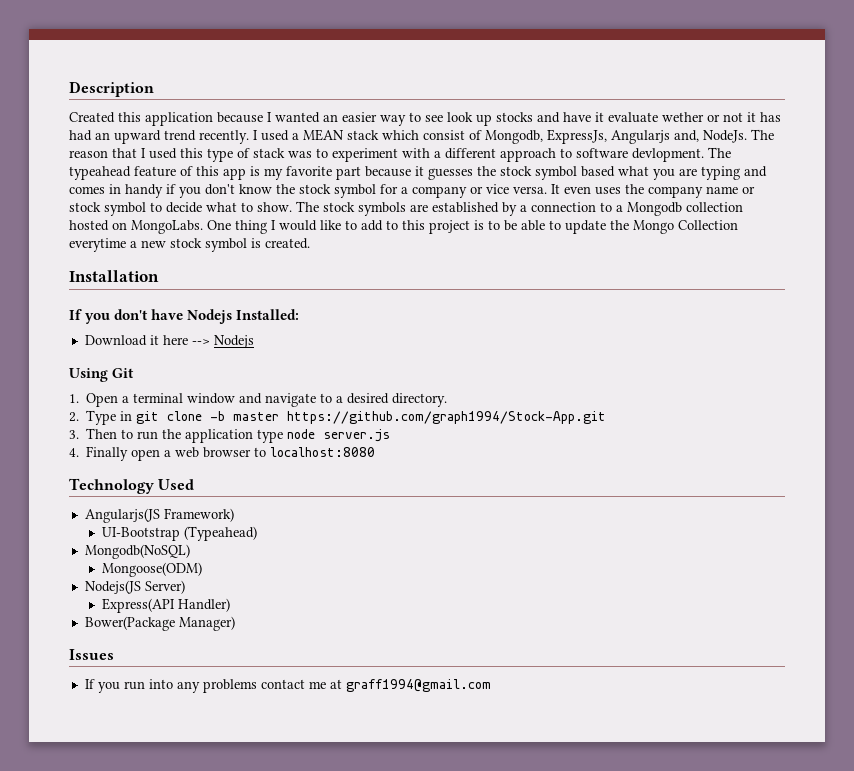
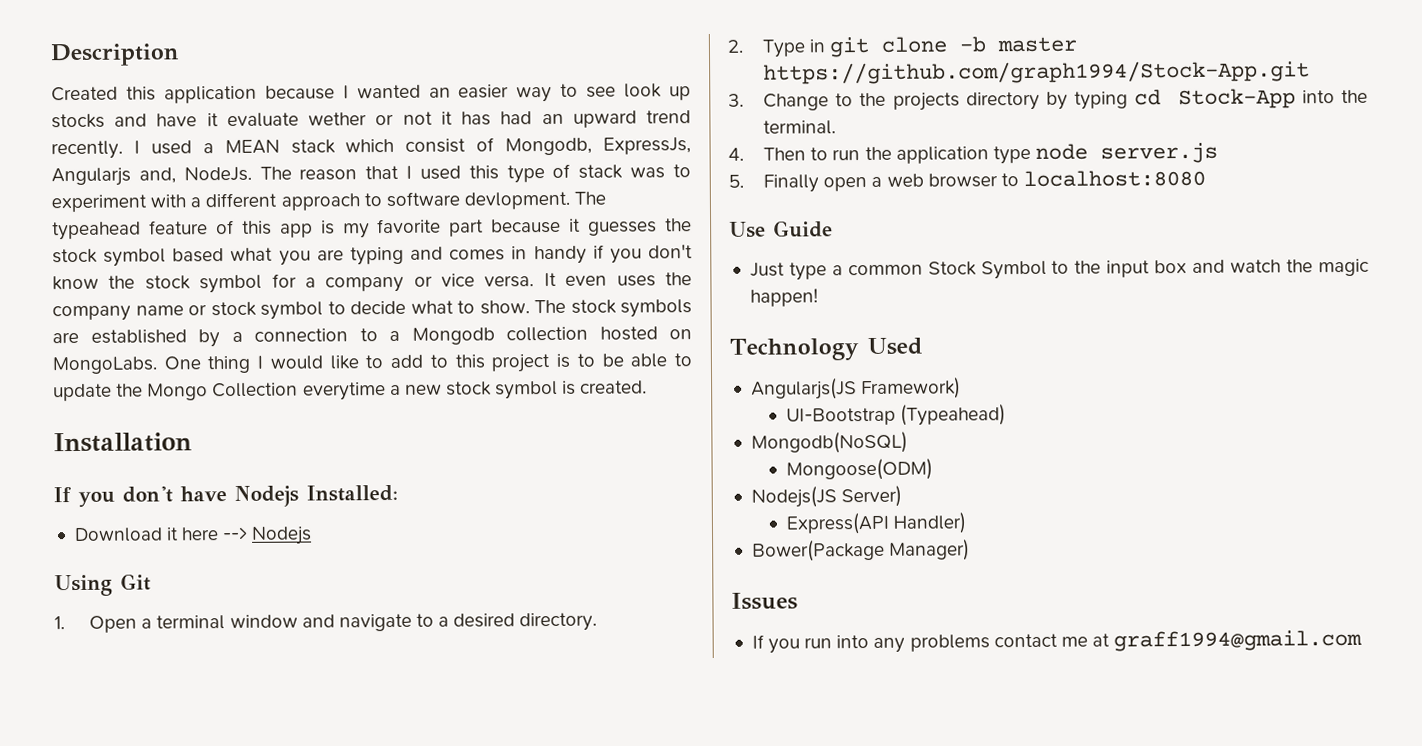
(79, 434) none -> [763,88,1368,111] [763,120,837,135] [728,147,744,161] Change to the projects directory by typing cd Stock-App into the terminal. // 4.
[69,448,79,457] 4. -> [728,174,744,188] 5.
(376, 452) none -> [729,220,833,238] [749,258,1369,281] [749,288,818,307] // Use Guide // Just type a common Stock Symbol to the input box and watch the magic happen!

